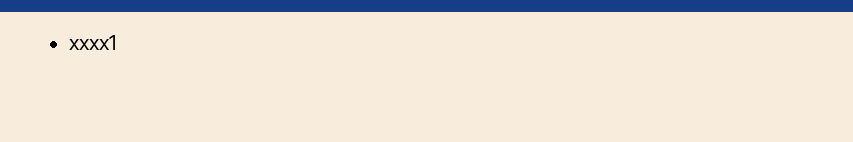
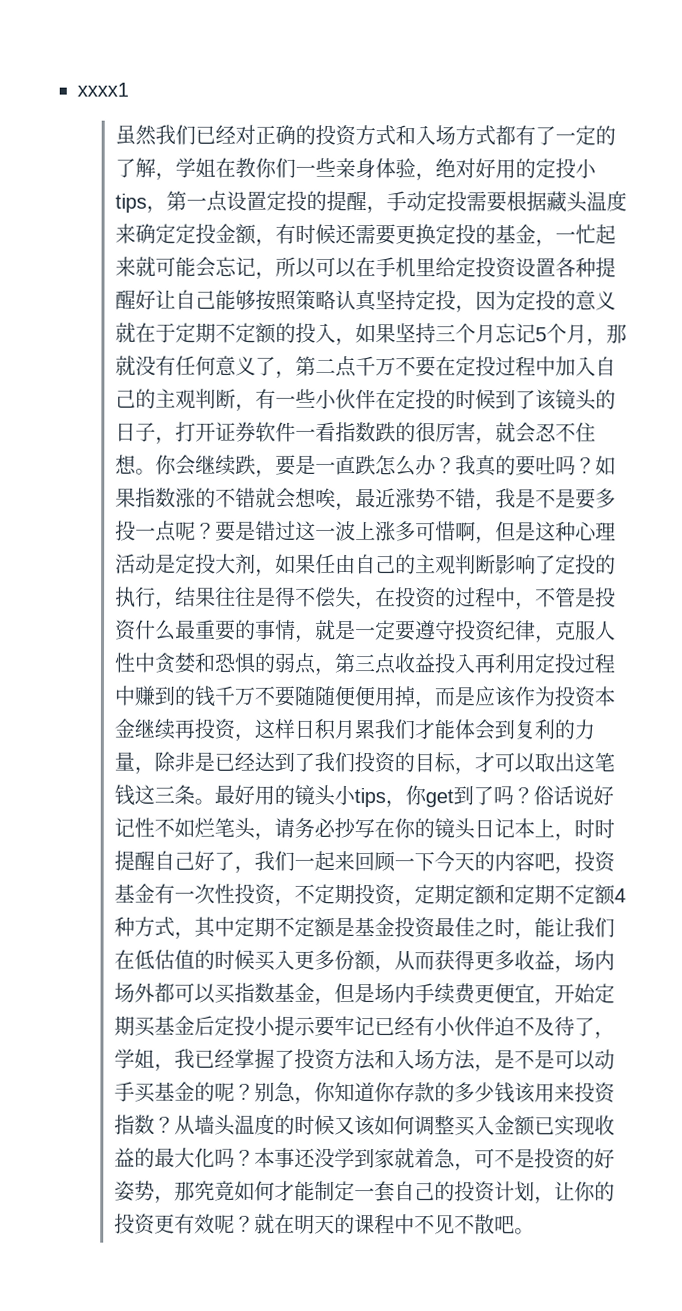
(116, 42) none -> [114,124,616,147] [114,157,597,182] [114,190,627,215] [114,223,616,248] [114,256,616,280] [114,289,616,314] [114,322,627,347] [114,355,616,379] [114,388,616,412] [114,421,596,446] [114,454,616,478] [114,487,616,512] [114,520,616,545] [114,553,616,577] [114,586,616,611] [114,619,616,644] [113,652,616,676] [113,685,615,710] [113,718,595,742] [113,751,615,776] [113,784,614,809] [113,817,615,842] [113,850,616,875] [113,883,626,908] [113,916,615,941] [113,949,615,974] [113,982,615,1007] [113,1015,615,1040] [113,1048,615,1073] [113,1081,616,1105] [113,1113,615,1137] [113,1147,615,1172] [113,1180,615,1205] [113,1213,535,1235] // 虽然我们已经对正确的投资方式和入场方式都有了一定的了解，学姐在教你们一些亲身体验，绝对好用的定投小tips，第一点设置定投的提醒，手动定投需要根据藏头温度来确定定投金额，有时候还需要更换定投的基金，一忙起来就可能会忘记，所以可以在手机里给定投资设置各种提醒好让自己能够按照策略认真坚持定投，因为定投的意义就在于定期不定额的投入，如果坚持三个月忘记5个月，那就没有任何意义了，第二点千万不要在定投过程中加入自己的主观判断，有一些小伙伴在定投的时候到了该镜头的日子，打开证券软件一看指数跌的很厉害，就会忍不住想。你会继续跌，要是一直跌怎么办？我真的要吐吗？如果指数涨的不错就会想唉，最近涨势不错，我是不是要多投一点呢？要是错过这一波上涨多可惜啊，但是这种心理活动是定投大剂，如果任由自己的主观判断影响了定投的执行，结果往往是得不偿失，在投资的过程中，不管是投资什么最重要的事情，就是一定要遵守投资纪律，克服人性中贪婪和恐惧的弱点，第三点收益投入再利用定投过程中赚到的钱千万不要随随便便用掉，而是应该作为投资本金继续再投资，这样日积月累我们才能体会到复利的力量，除非是已经达到了我们投资的目标，才可以取出这笔钱这三条。最好用的镜头小tips，你get到了吗？俗话说好记性不如烂笔头，请务必抄写在你的镜头日记本上，时时提醒自己好了，我们一起来回顾一下今天的内容吧，投资基金有一次性投资，不定期投资，定期定额和定期不定额4种方式，其中定期不定额是基金投资最佳之时，能让我们在低估值的时候买入更多份额，从而获得更多收益，场内场外都可以买指数基金，但是场内手续费更便宜，开始定期买基金后定投小提示要牢记已经有小伙伴迫不及待了，学姐，我已经掌握了投资方法和入场方法，是不是可以动手买基金的呢？别急，你知道你存款的多少钱该用来投资指数？从墙头温度的时候又该如何调整买入金额已实现收益的最大化吗？本事还没学到家就着急，可不是投资的好姿势，那究竟如何才能制定一套自己的投资计划，让你的投资更有效呢？就在明天的课程中不见不散吧。

